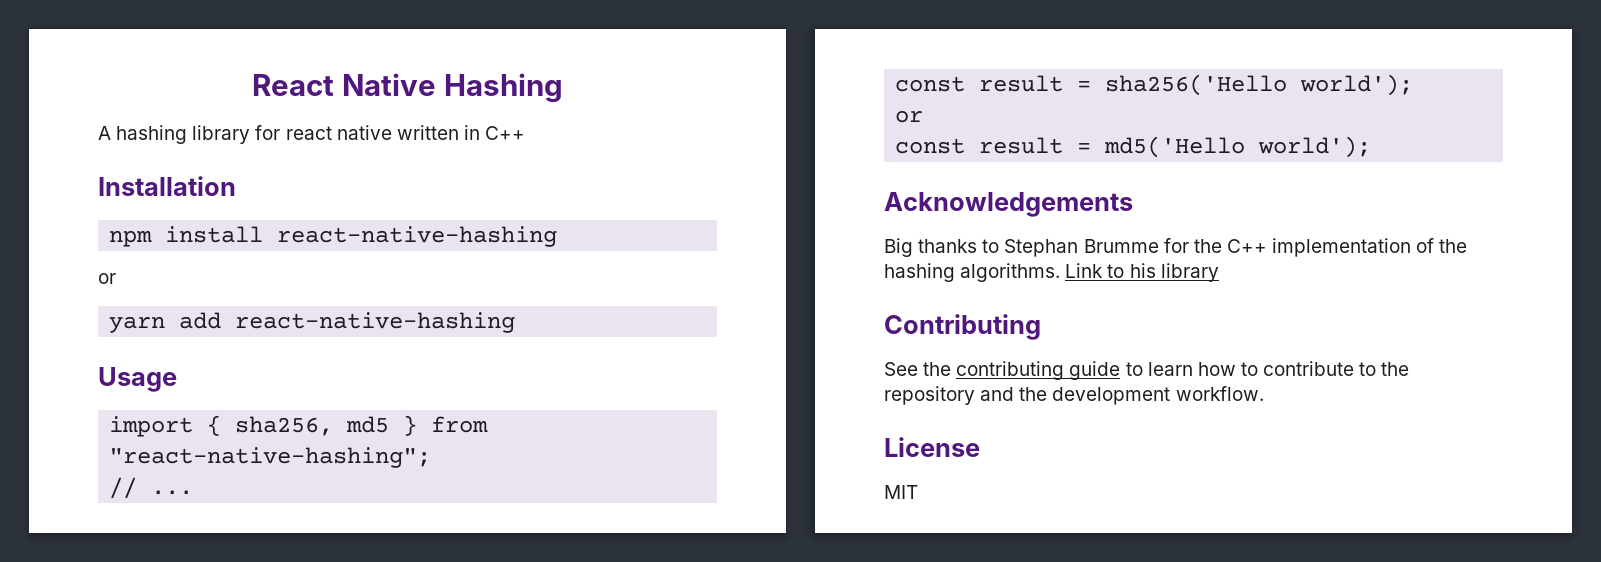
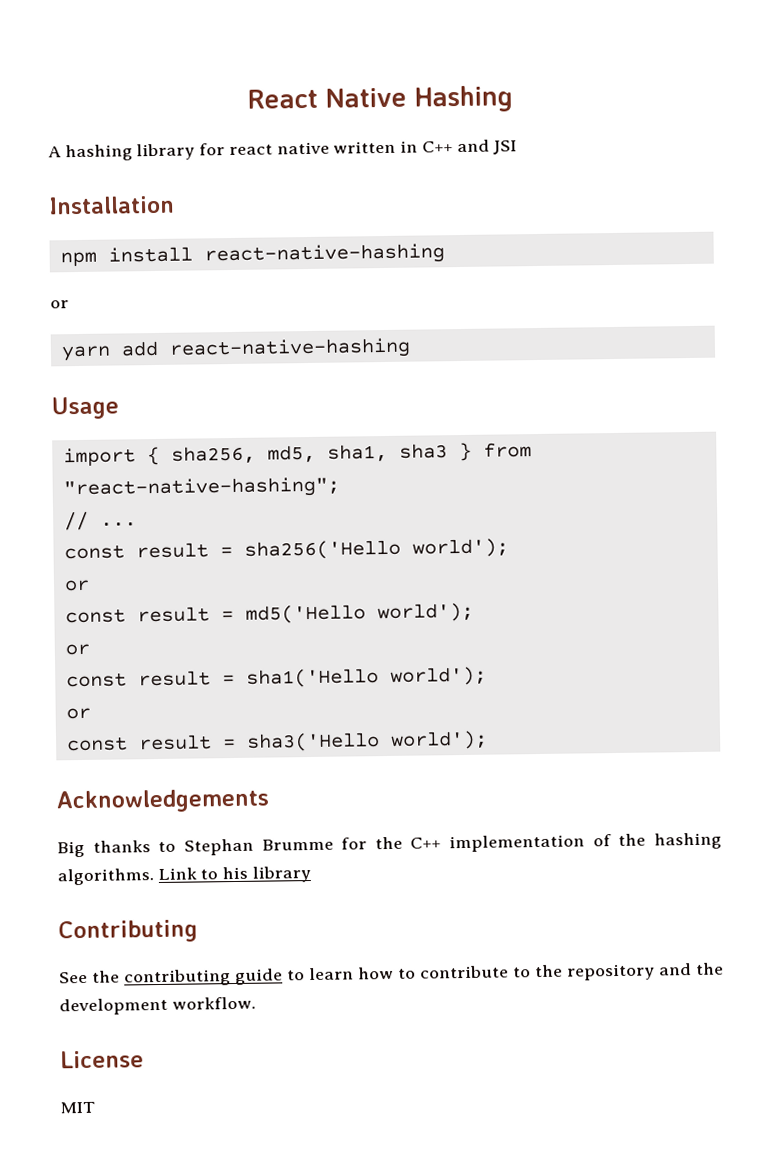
(526, 133) none -> [456,139,518,155] and JSI
[346,416,390,433] md5 -> [266,443,448,463] md5, sha1, sha3
(1372, 147) none -> [64,643,90,656] [65,666,487,688] [65,707,91,720] [66,730,488,752] // or // const result = sha1('Hello world'); // or // const result = sha3('Hello world');

